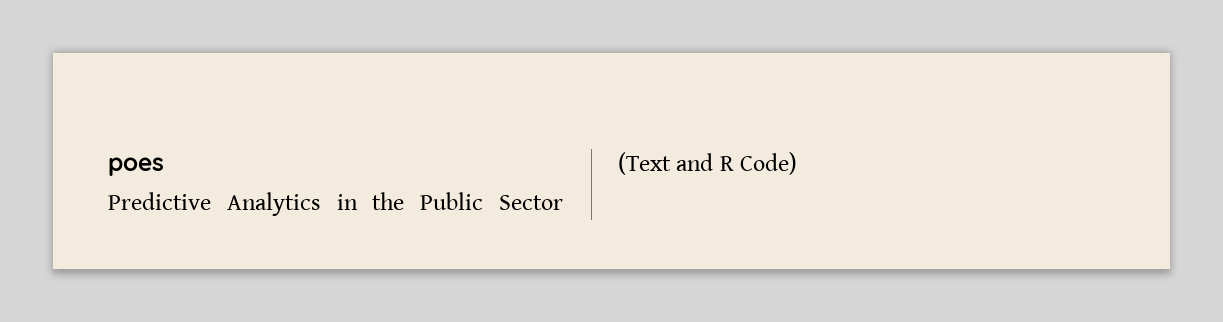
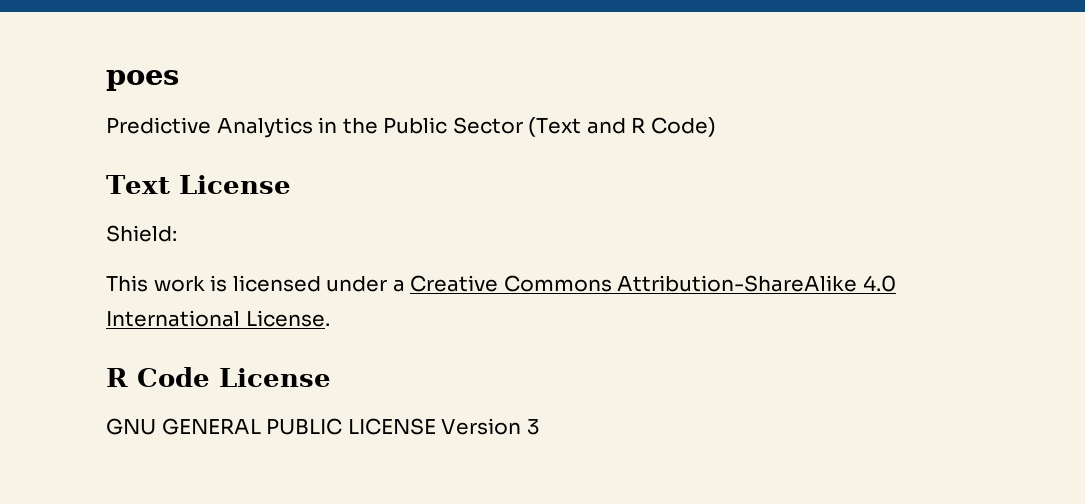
(798, 163) none -> [106,175,291,194] [106,225,177,242] [106,275,896,292] [106,310,330,327] [106,367,331,387] [106,418,540,435] // Text License // Shield: // This work is licensed under a Creative Commons Attribution-ShareAlike 4.0 International License. // R Code License // GNU GENERAL PUBLIC LICENSE Version 3

